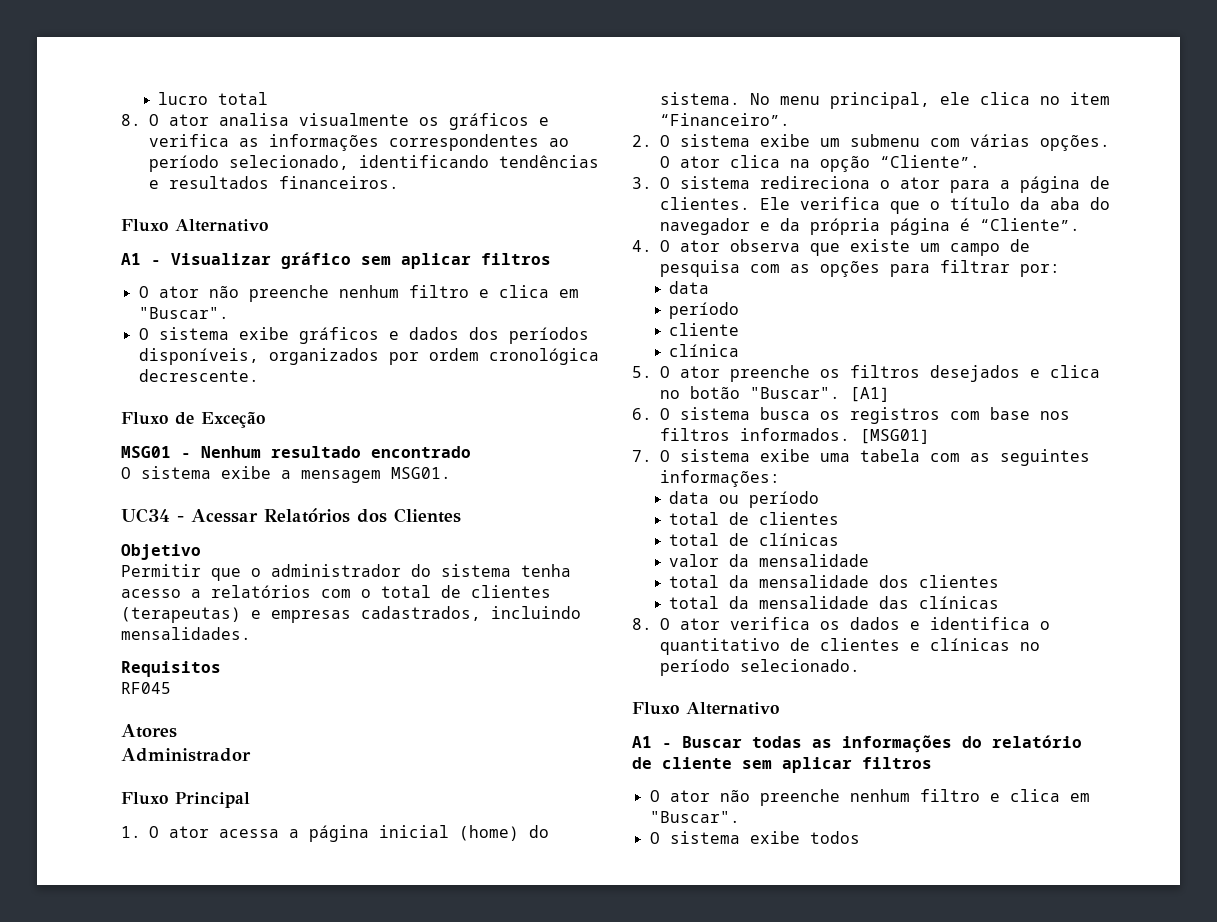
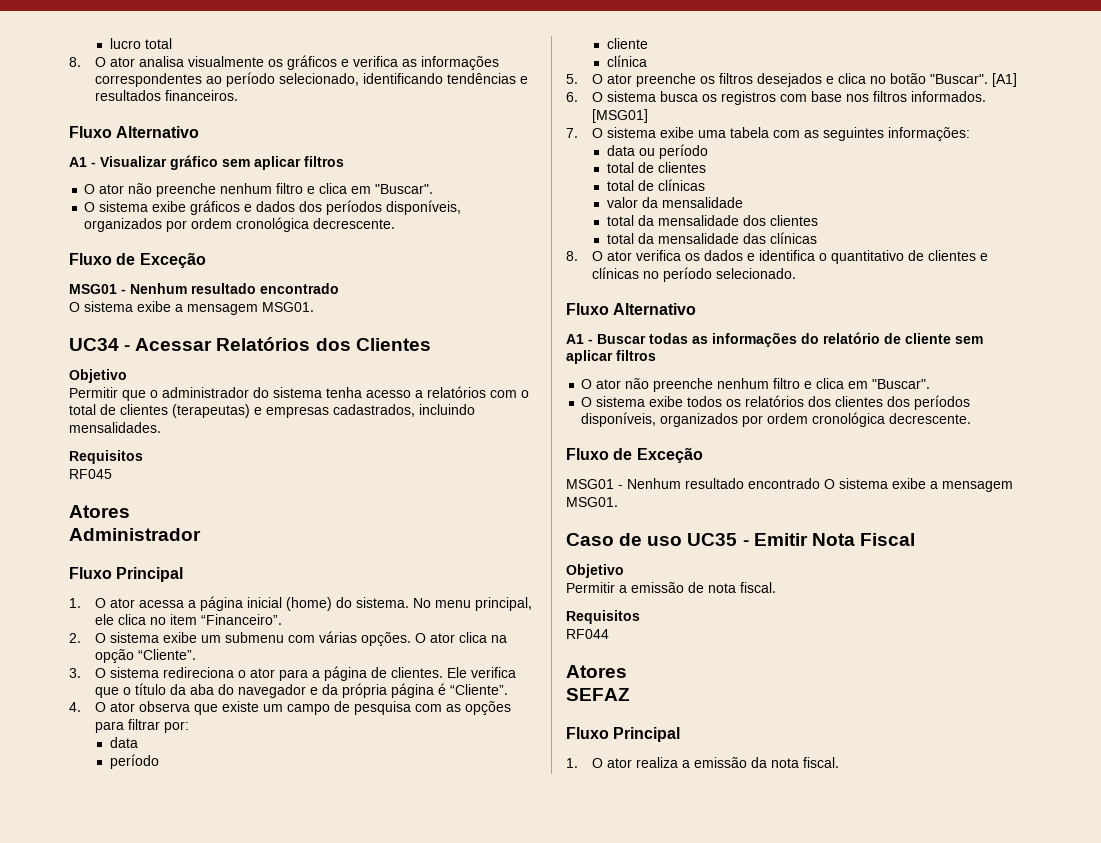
(860, 837) none -> [726,395,971,410] [581,412,972,427] [566,447,703,463] [566,478,1013,492] [566,497,618,507] [566,533,915,546] [566,564,624,578] [566,582,776,593] [566,610,640,624] [566,629,609,639] [566,665,627,678] [566,688,630,701] [566,727,681,742] [566,757,839,768] os relatórios dos clientes dos períodos disponíveis, organizados por ordem cronológica decrescente. // Fluxo de Exceção // MSG01 - Nenhum resultado encontrado O sistema exibe a mensagem MSG01. // Caso de uso UC35 - Emitir Nota Fiscal // Objetivo // Permitir a emissão de nota fiscal. // Requisitos // RF044 // Atores // SEFAZ // Fluxo Principal // 1. O ator realiza a emissão da nota fiscal.

